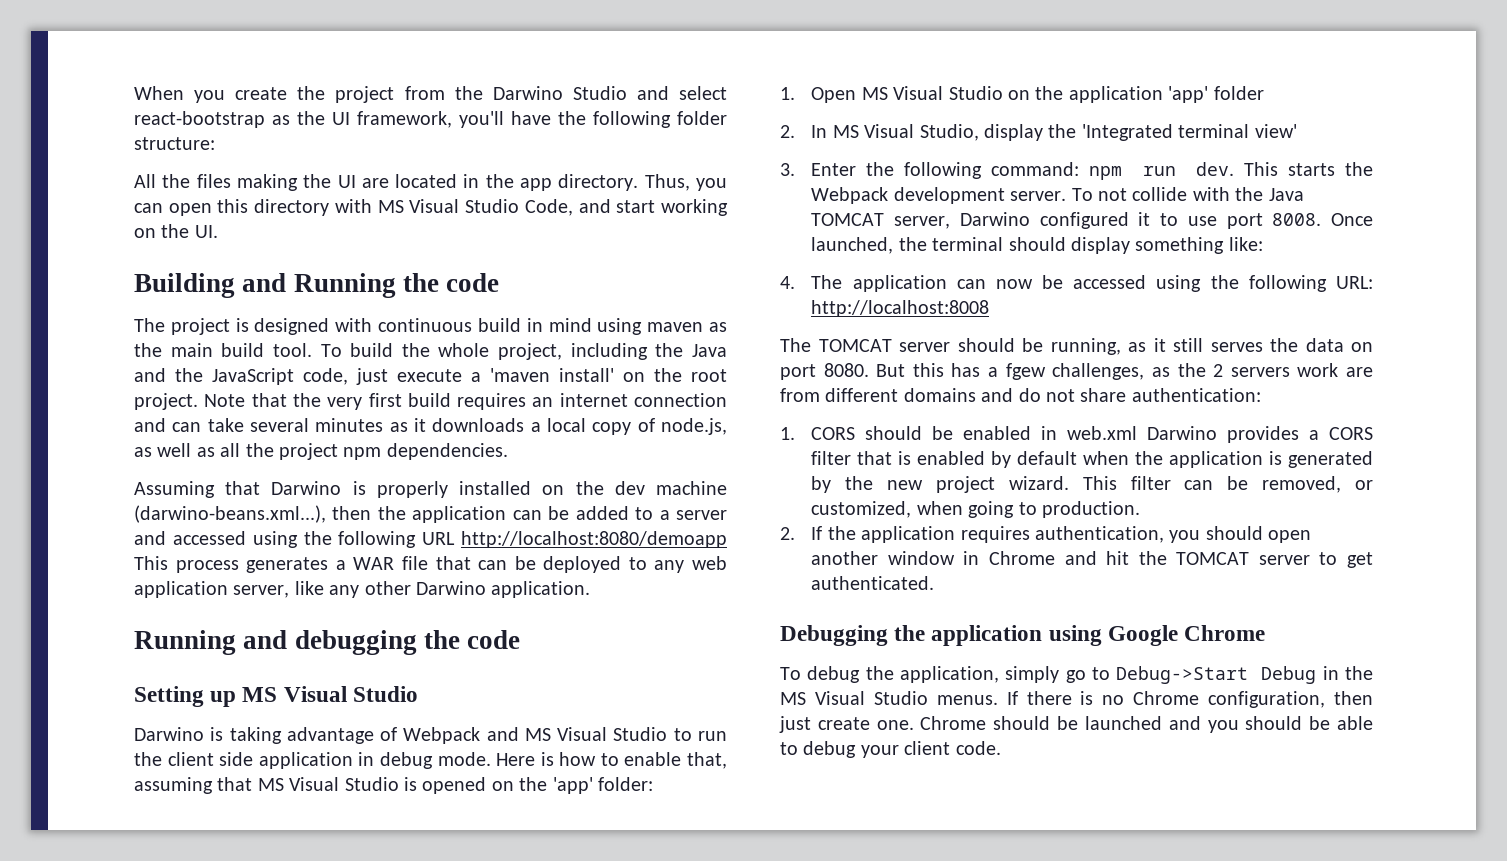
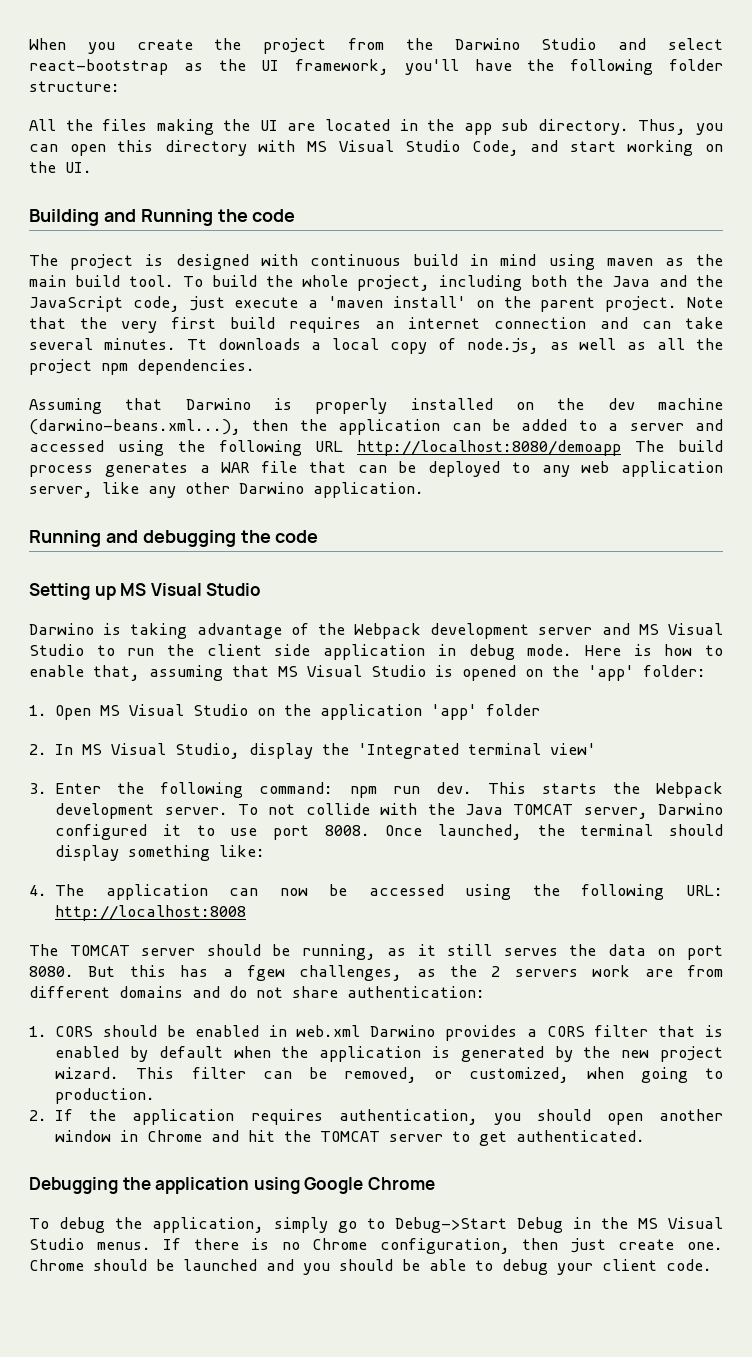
(553, 184) none -> [501,119,529,131] sub
(648, 351) none -> [531,275,567,287] both
[691,369,727,382] root -> [540,297,596,312] parent
[315,418,426,432] minutes as it -> [103,338,207,350] minutes. Tt
[134,556,168,570] This -> [635,440,723,452] The build
[403,727,481,744] Webpack -> [317,623,593,639] the Webpack development server

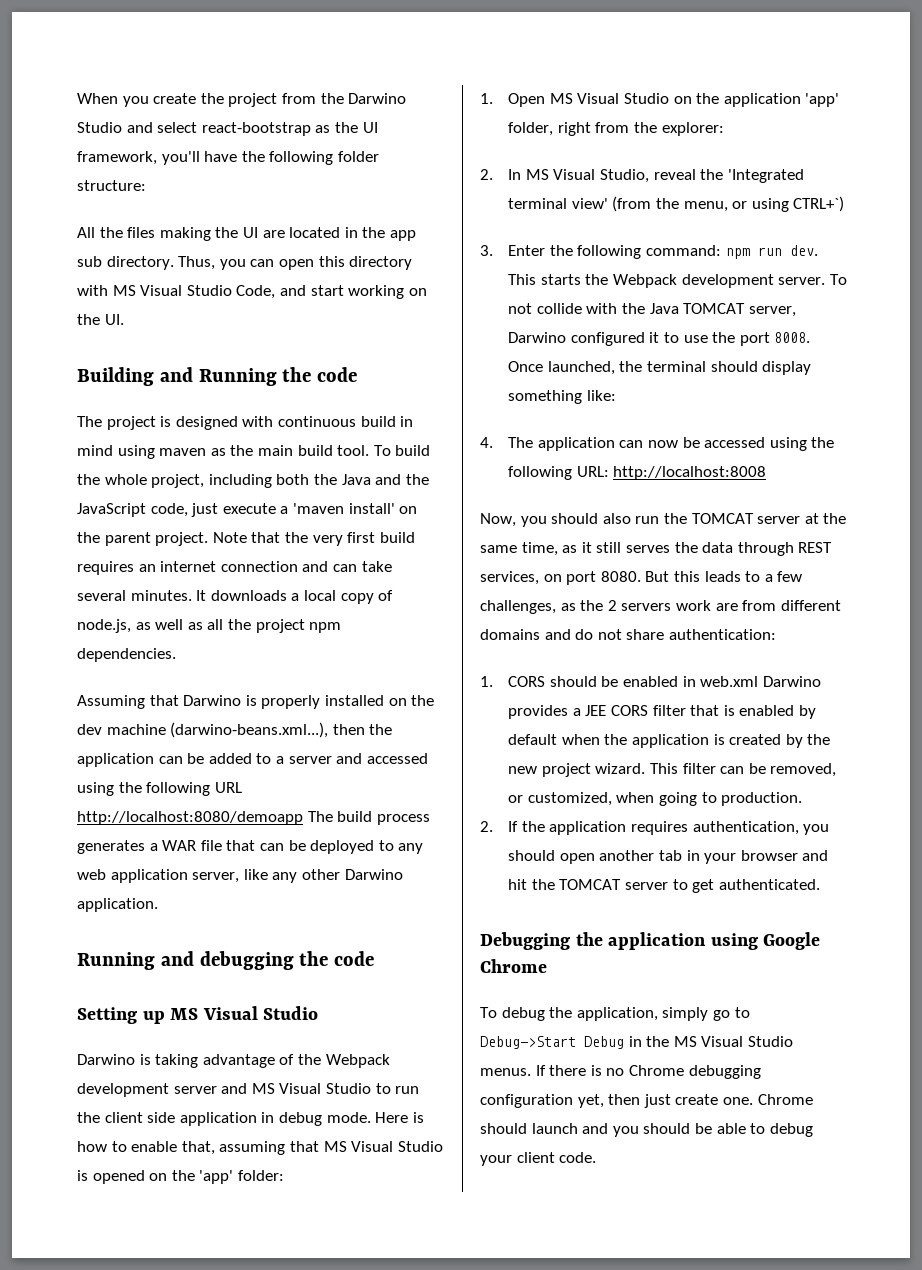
[186,339,207,350] Tt -> [196,590,207,601] It
[486,704,541,716] folder -> [508,122,724,136] folder, right from the explorer:
[249,743,314,759] display -> [653,169,696,180] reveal
(597, 749) none -> [612,196,845,212] (from the menu, or using CTRL+`)
(258, 832) none -> [712,332,736,343] the
[29,944,376,960] The TOMCAT server should be running, -> [480,513,847,527] [480,542,558,556] Now, you should also run the TOMCAT server at the same time,
(646, 950) none -> [737,542,833,556] [480,571,539,585] through REST services,
[180,965,285,981] has a fgew -> [704,571,803,582] leads to a few
(537, 1033) none -> [585,705,607,716] JEE
[460,1046,544,1062] generated -> [729,734,782,745] created
[55,1130,203,1142] window in Chrome -> [658,850,798,864] tab in your browser
[379,1238,510,1254] configuration, -> [688,1065,761,1079] [480,1094,604,1108] debugging configuration yet,
[156,1259,257,1271] be launched -> [531,1123,578,1134] launch

